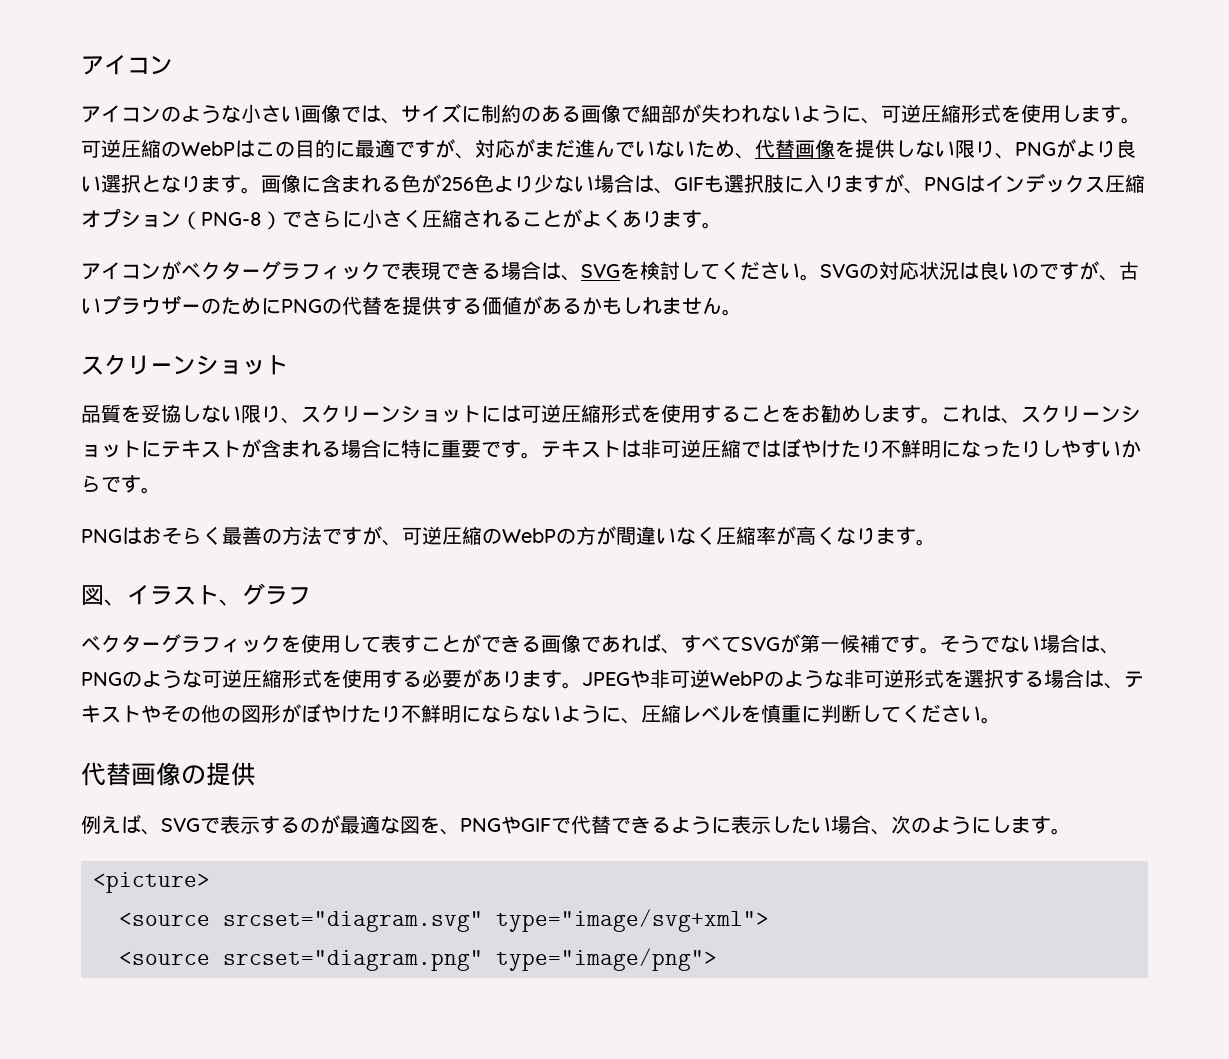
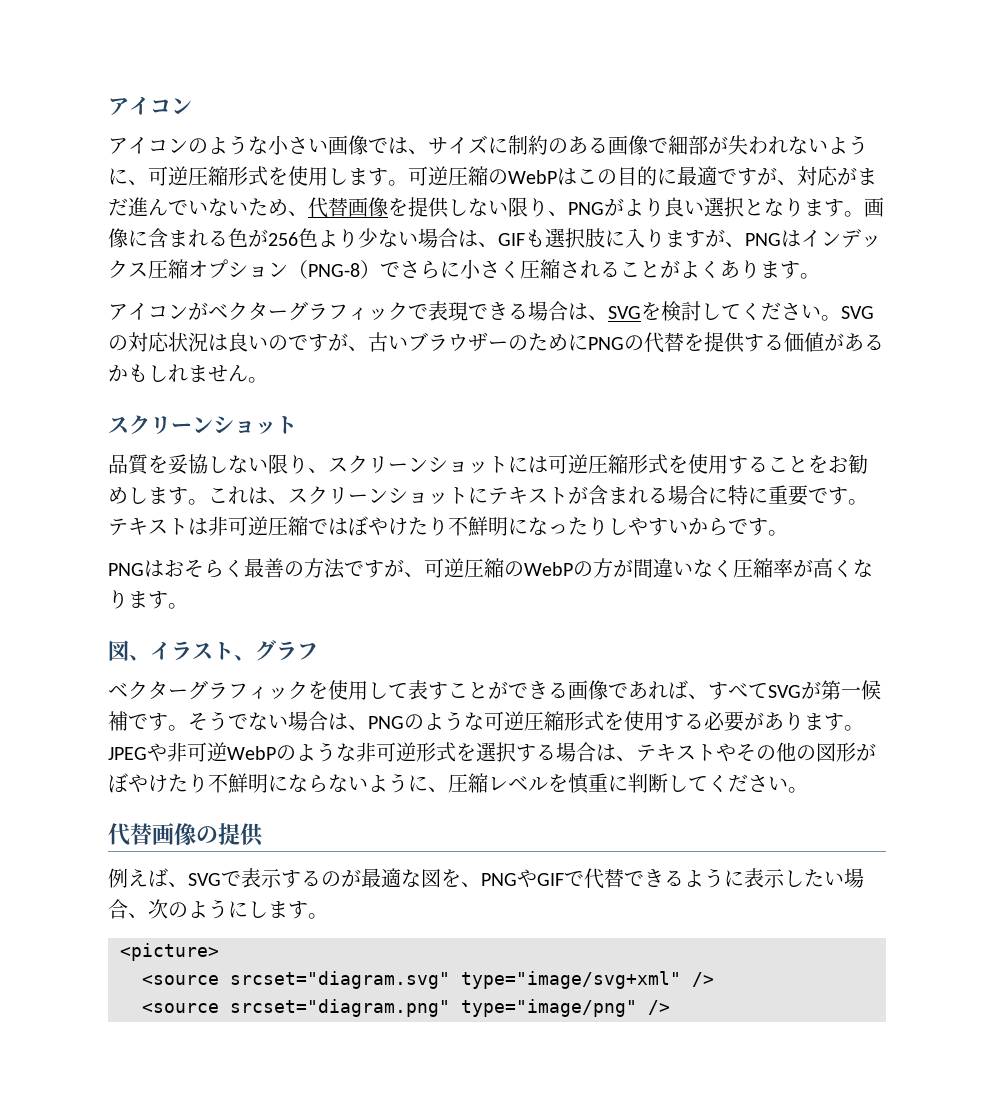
[496,909,769,932] type="image/svg+xml"> -> [461,971,714,989] type="image/svg+xml" />
[496,948,717,971] type="image/png"> -> [461,999,670,1017] type="image/png" />

